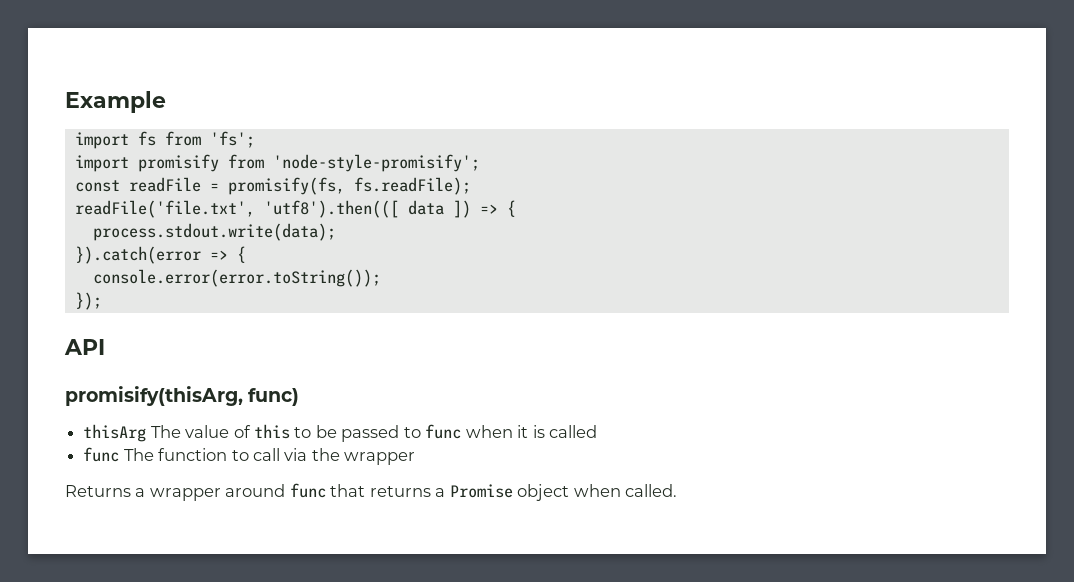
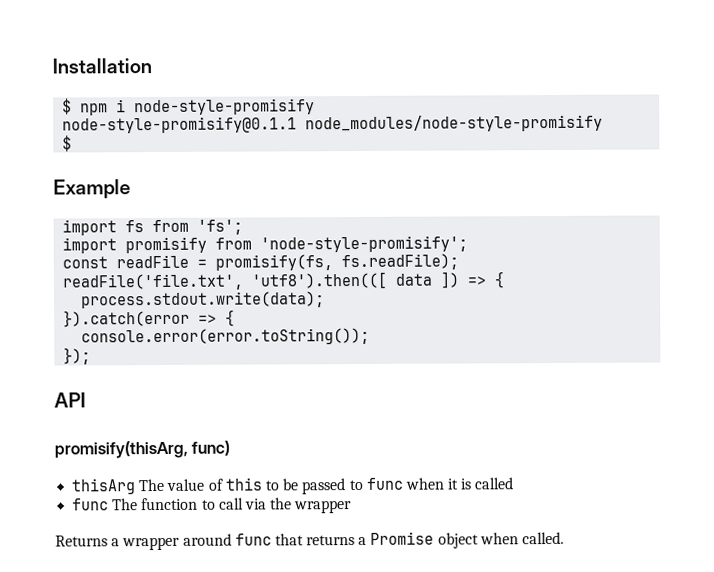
(65, 102) none -> [52,58,152,74] [62,98,316,116] [62,114,604,134] [62,135,73,152] Installation // $ npm i node-style-promisify // node-style-promisify@0.1.1 node_modules/node-style-promisify // $ //

